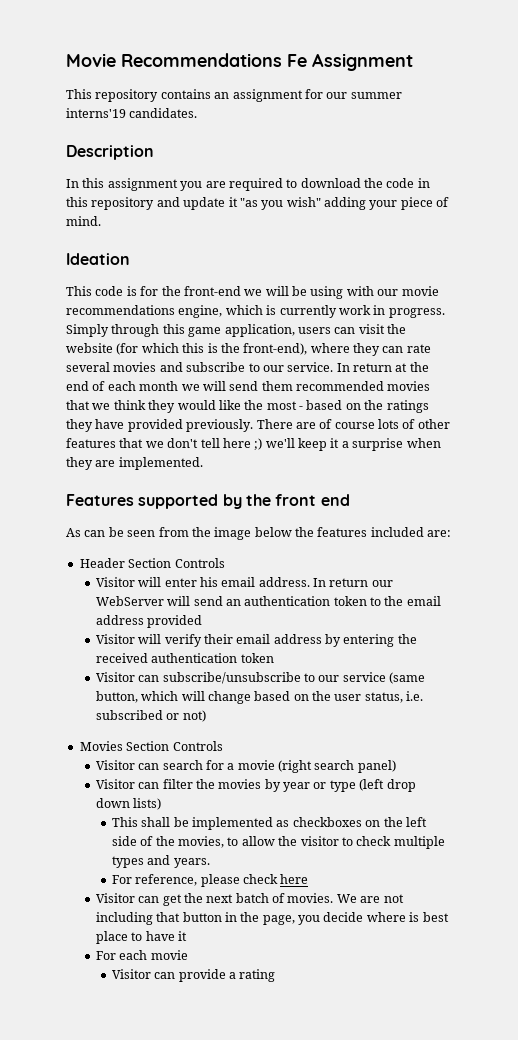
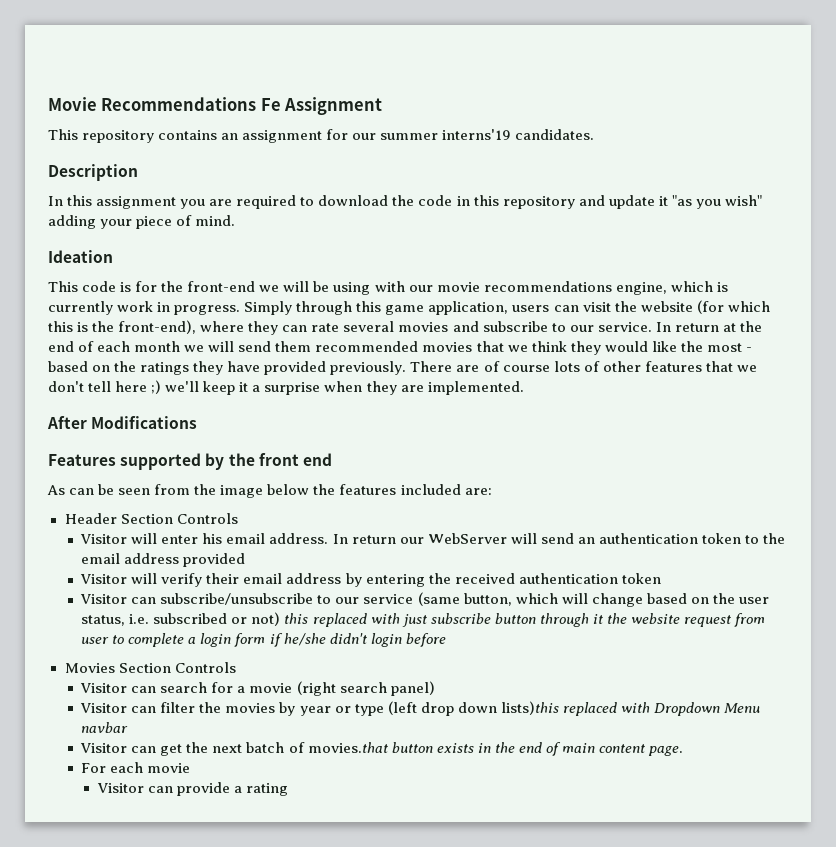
(203, 463) none -> [47,416,198,429] // After Modifications
(206, 716) none -> [284,613,766,627] [81,633,446,647] this replaced with just subscribe button through it the website request from user to complete a login form if he/she didn't login before
[133,798,162,810] [111,817,427,830] [111,836,445,849] [111,855,210,868] [111,874,309,887] lists) // This shall be implemented as checkboxes on the left side of the movies, to allow the visitor to check multiple types and years. // For reference, please check here -> [500,701,761,716] [81,722,129,733] lists)this replaced with Dropdown Menu navbar
[287,893,404,903] [95,912,449,925] [95,931,187,944] movies. We are not including that button in the page, you decide where is best place to have it -> [307,742,684,756] movies.that button exists in the end of main content page.

